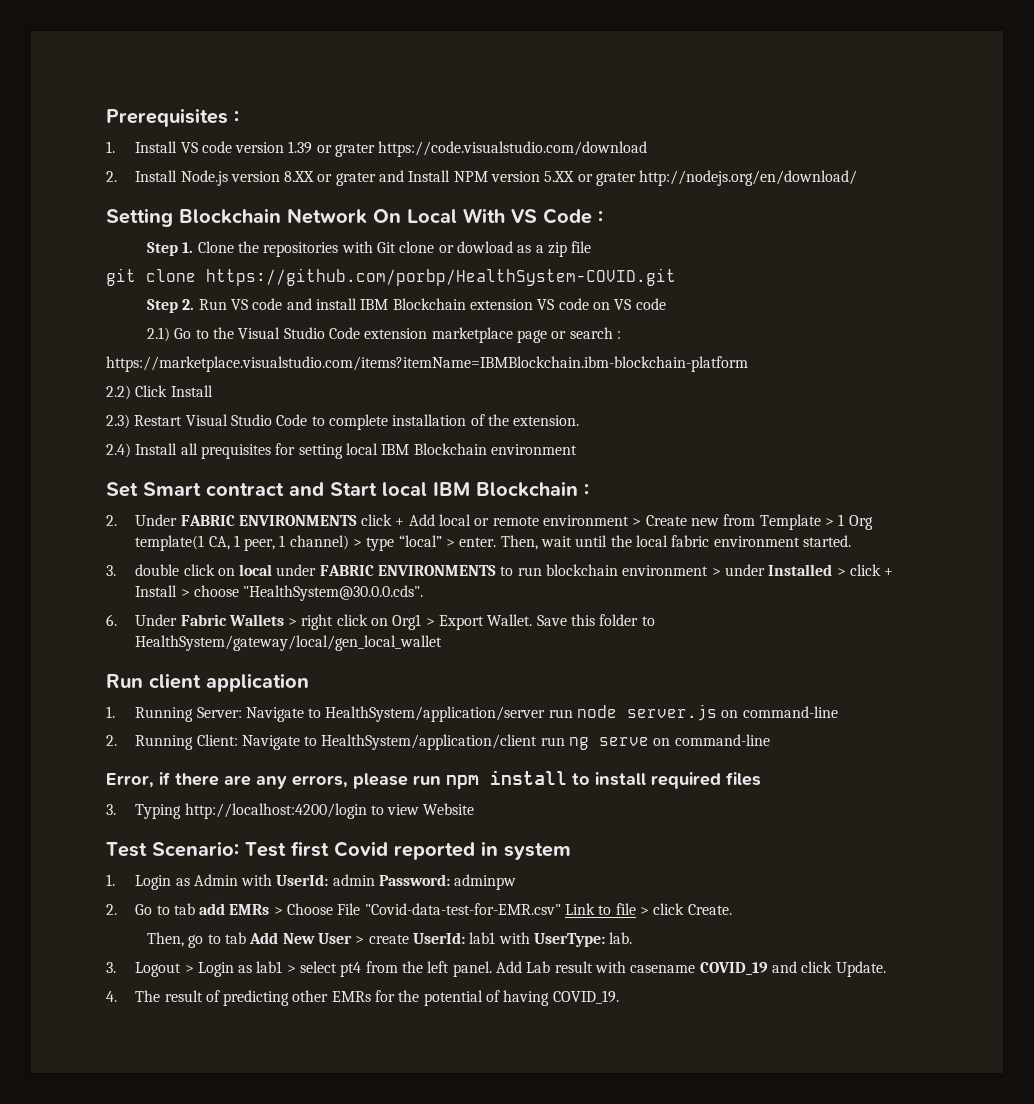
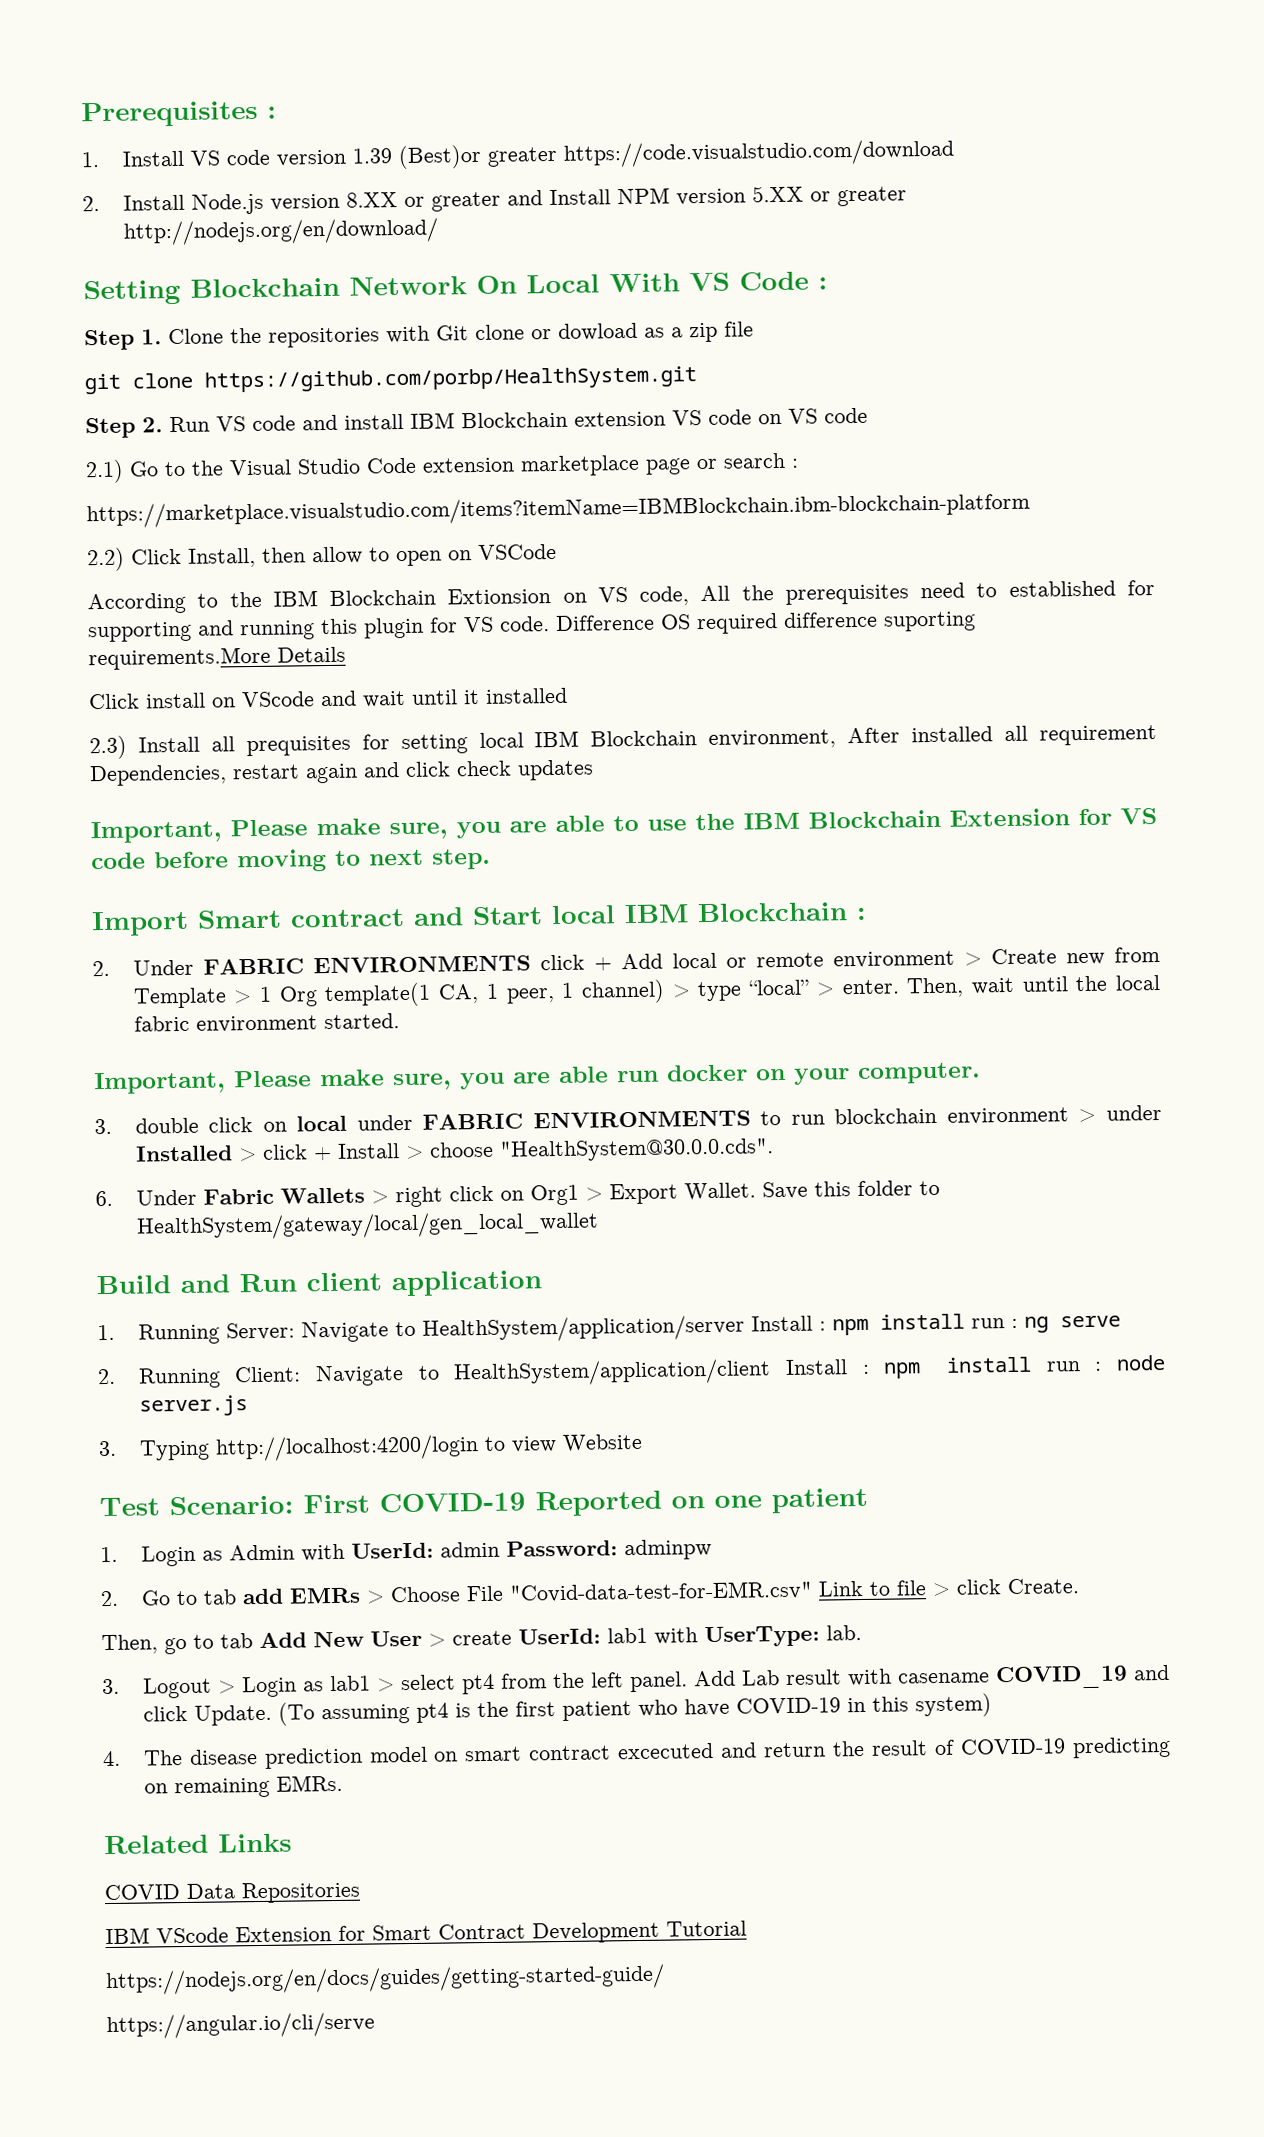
[316,143,376,157] or grater -> [397,144,558,170] (Best)or greater
[335,172,376,186] grater -> [430,191,501,212] greater
[596,172,637,186] grater -> [836,186,907,207] greater
[206,268,676,286] https://github.com/porbp/HealthSystem-COVID.git -> [204,366,697,393] https://github.com/porbp/HealthSystem.git
[170,385,213,397] [106,414,580,430] [106,443,131,458] Install // 2.3) Restart Visual Studio Code to complete installation of the extension. // 2.4) -> [188,543,557,568] [87,580,1155,615] [88,611,976,643] [88,646,346,671] [88,687,568,710] [89,735,127,760] Install, then allow to open on VSCode // According to the IBM Blockchain Extionsion on VS code, All the prerequisites need to established for supporting and running this plugin for VS code. Difference OS required difference suporting requirements.More Details // Click install on VScode and wait until it installed // 2.3)
[490,444,577,455] [106,482,138,497] environment // Set -> [708,725,1157,749] [89,759,594,787] [90,808,1157,844] [91,848,491,873] [91,910,189,937] environment, After installed all requirement Dependencies, restart again and click check updates // Important, Please make sure, you are able to use the IBM Blockchain Extension for VS code before moving to next step. // Import
(851, 541) none -> [94,1062,981,1095] // Important, Please make sure, you are able run docker on your computer.
(443, 643) none -> [96,1274,230,1295] Build and
[548,704,838,721] run node server.js on command-line -> [750,1313,1121,1336] Install : npm install run : ng serve
[540,734,770,750] [106,770,761,789] run ng serve on command-line // Error, if there are any errors, please run npm install to install required files -> [784,1354,1166,1379] [138,1395,248,1417] Install : npm install run : node server.js
[245,841,571,860] Test first Covid reported in system -> [303,1487,868,1517] First COVID-19 Reported on one patient
[106,990,619,1006] // 4. The result of predicting other EMRs for the potential of having COVID_19. -> [277,1693,992,1726] [103,1736,1171,1769] [143,1774,343,1799] [104,1833,292,1855] [104,1881,361,1904] [105,1920,747,1945] [105,1963,665,1996] [106,2011,375,2040] (To assuming pt4 is the first patient who have COVID-19 in this system) // 4. The disease prediction model on smart contract excecuted and return the result of COVID-19 predicting on remaining EMRs. // Related Links // COVID Data Repositories // IBM VScode Extension for Smart Contract Development Tutorial // https://nodejs.org/en/docs/guides/getting-started-guide/ // https://angular.io/cli/serve

